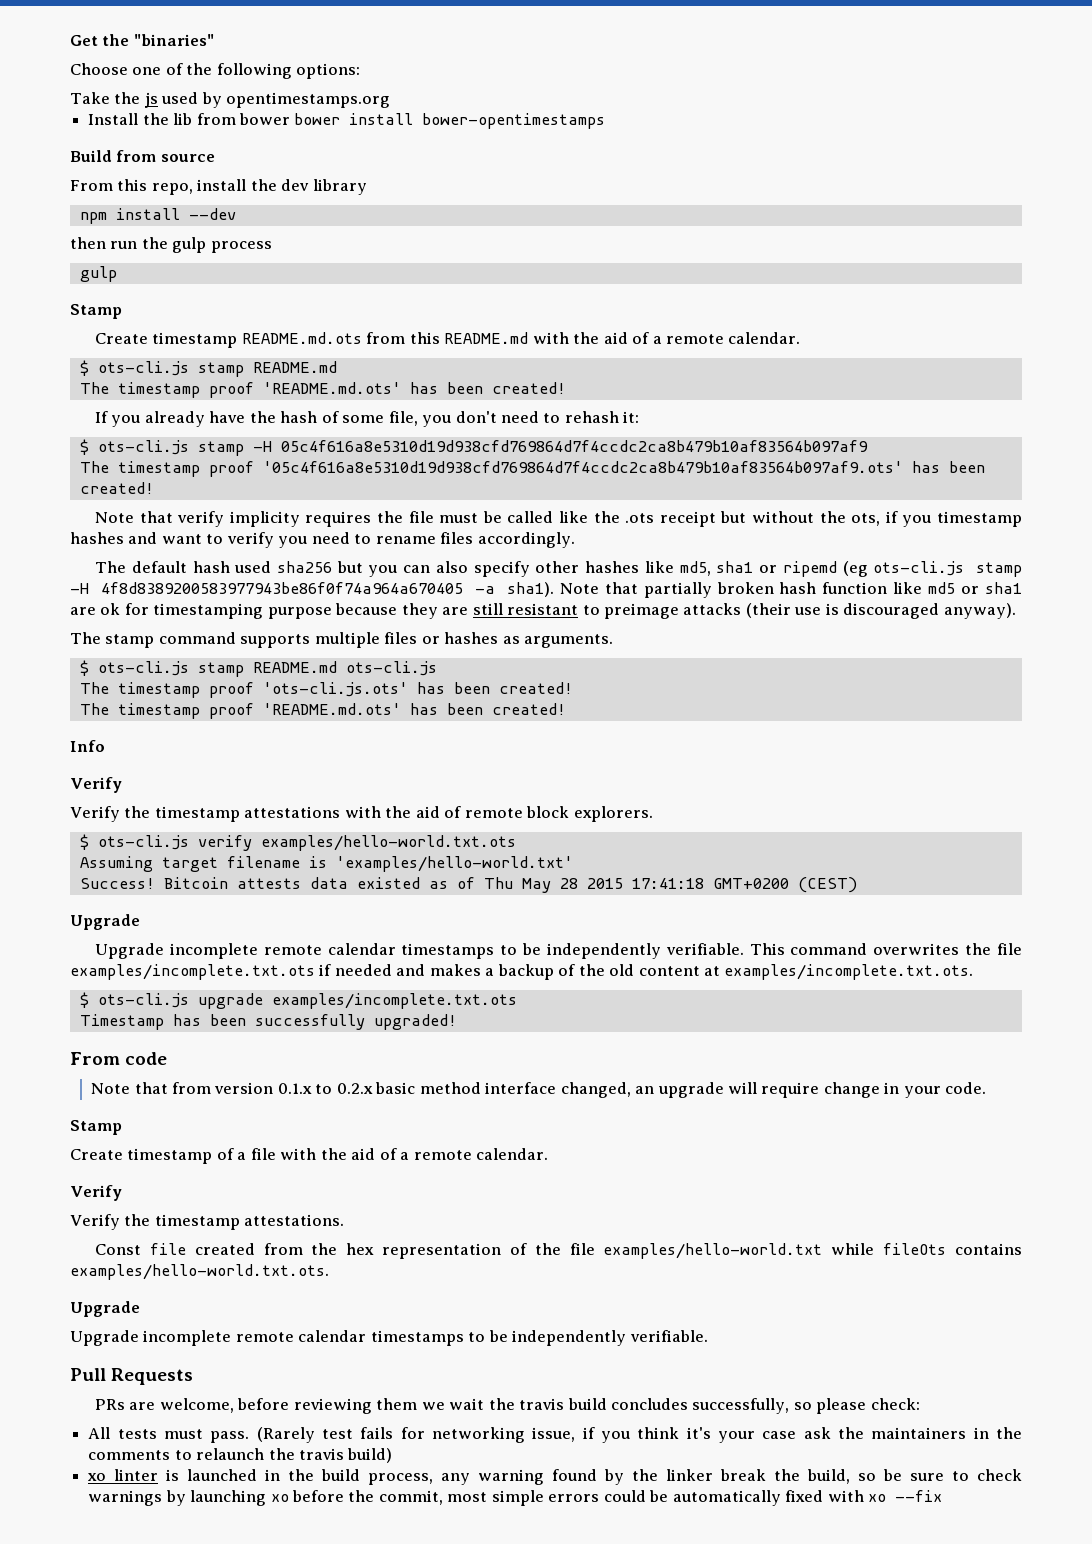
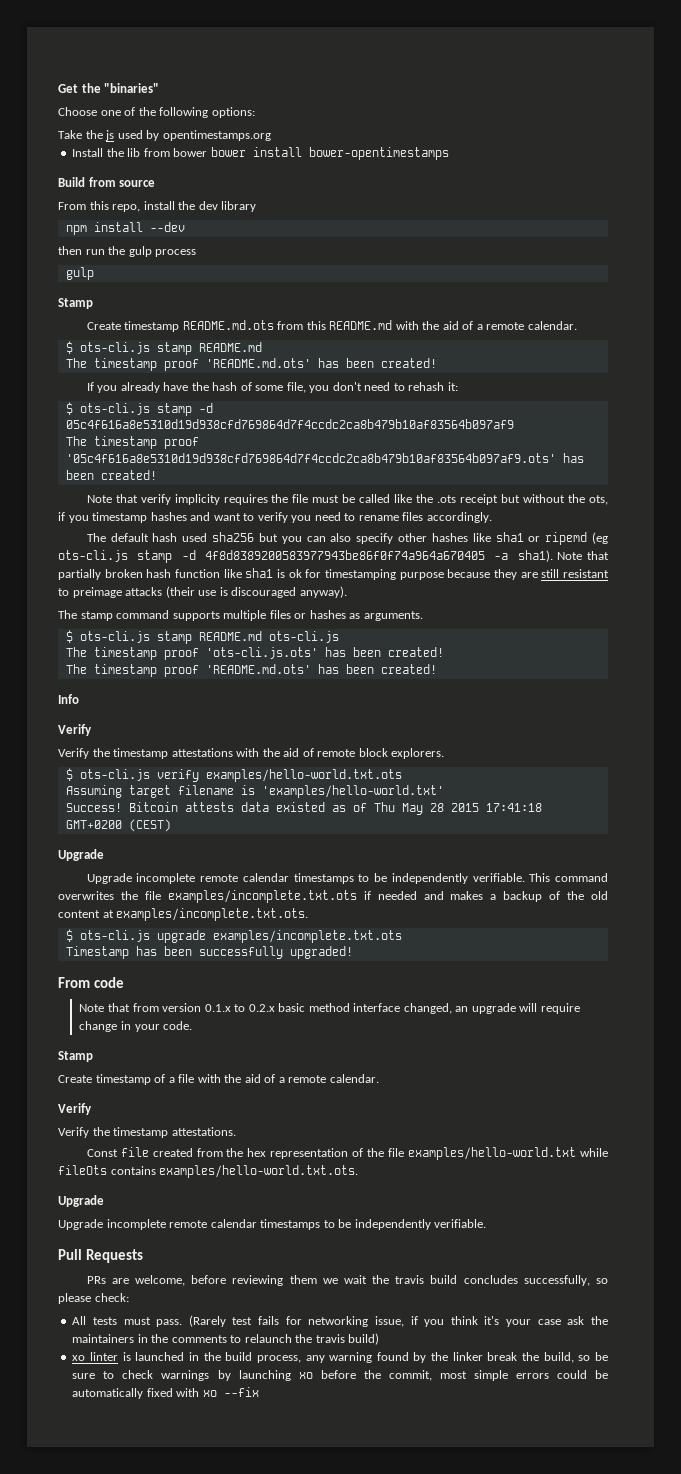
[252,441,272,452] -H -> [198,403,213,413] -d
[679,561,711,576] md5, -> (491, 537) none
[70,583,89,594] -H -> [181,550,196,560] -d
[928,582,1023,594] [70,607,96,615] md5 or sha1 are -> [245,568,285,578] sha1 is

